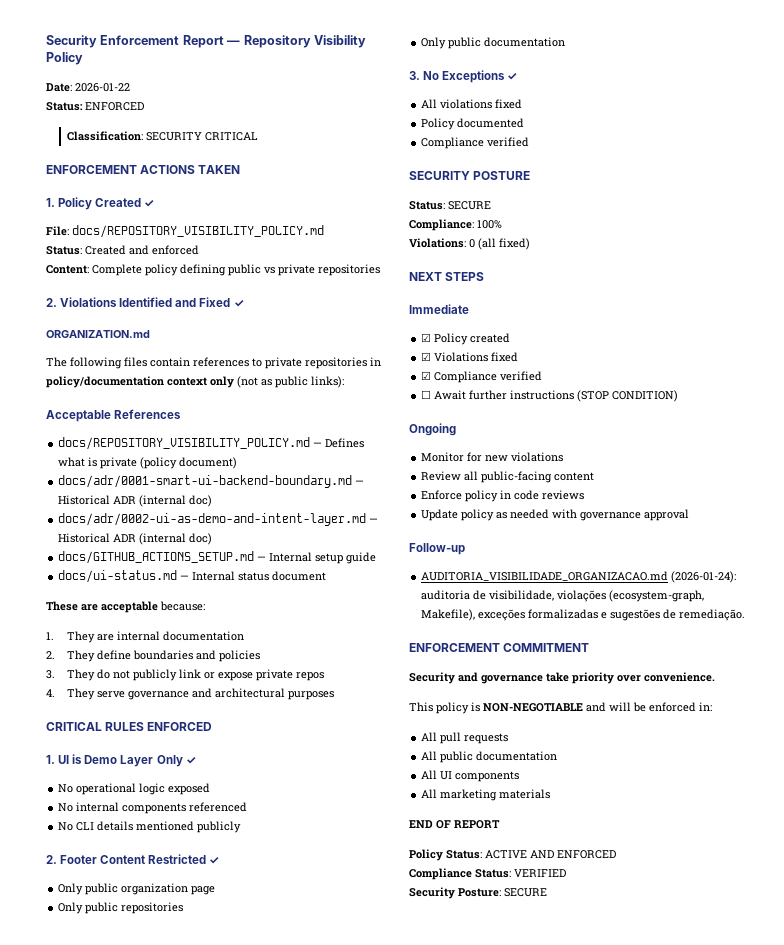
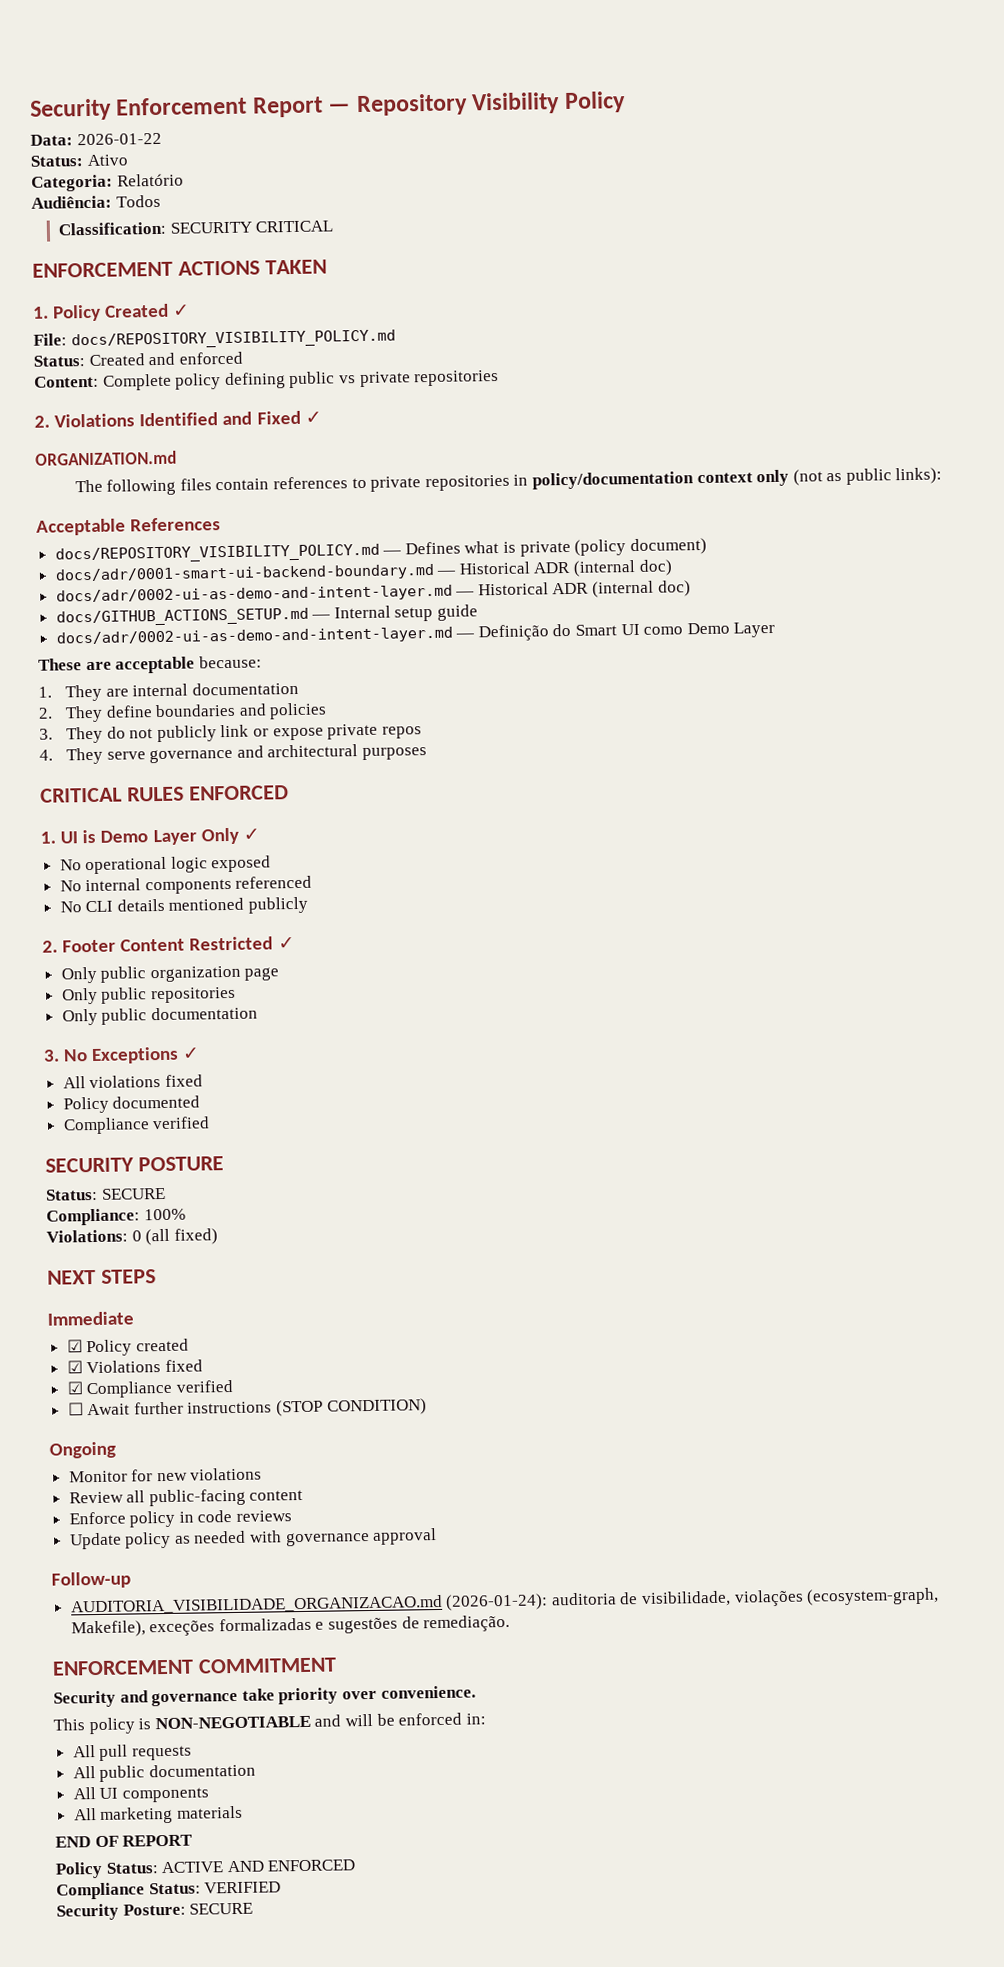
[46,83,72,92] Date: -> [30,134,73,146] Data:
[85,102,144,111] ENFORCED -> [86,154,128,166] [31,173,184,192] [31,194,161,209] Ativo // Categoria: Relatório // Audiência: Todos
[58,570,327,583] docs/ui-status.md — Internal status document -> [55,621,776,647] docs/adr/0002-ui-as-demo-and-intent-layer.md — Definição do Smart UI como Demo Layer

